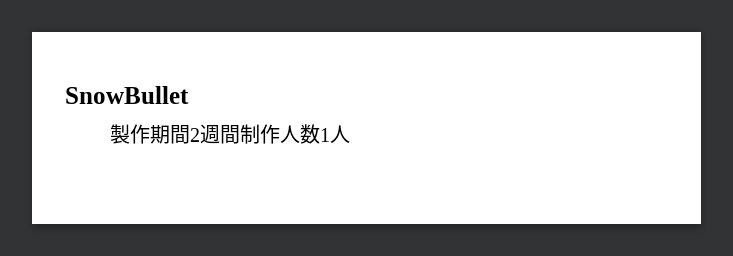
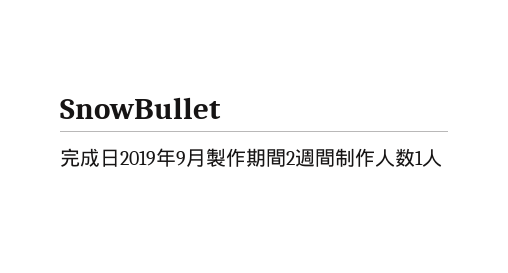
(189, 95) none -> [60,148,206,167] 完成日2019年9月

